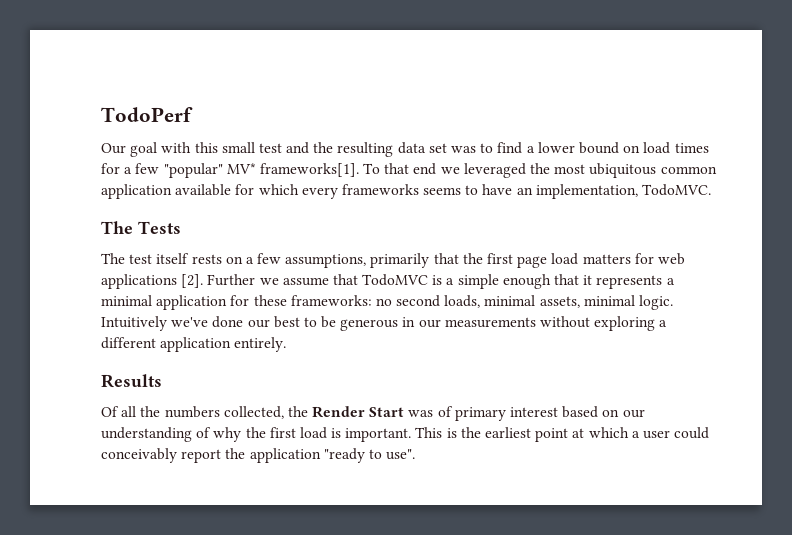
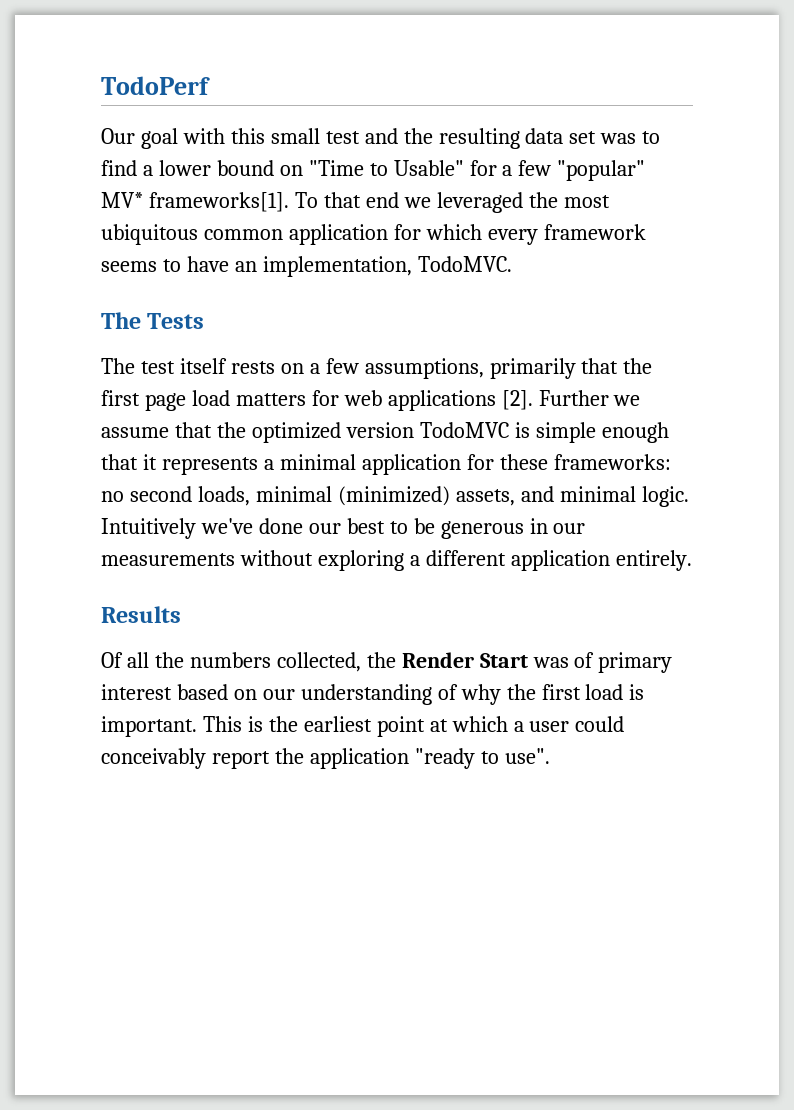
[643,142,709,154] load times -> [308,160,464,176] "Time to Usable"
[175,184,232,196] available -> (388, 234) none
[341,184,419,195] frameworks -> [543,224,646,240] framework
(358, 279) none -> [216,422,414,443] the optimized version
[446,278,455,285] a -> (530, 430) none
[539,296,580,308] assets, -> [337,486,554,506] (minimized) assets, and

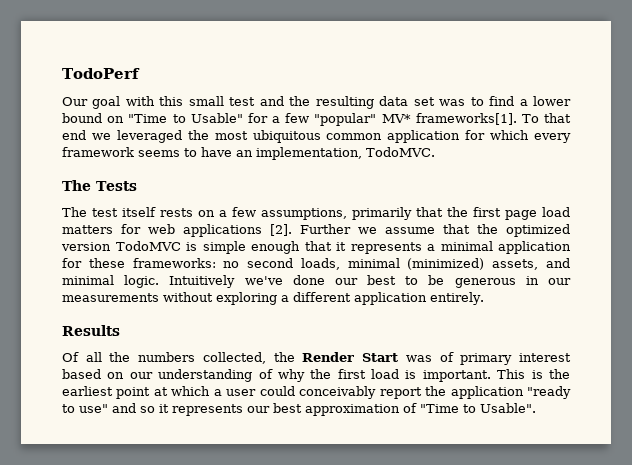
[504,748,550,764] use". -> [79,403,536,416] use" and so it represents our best approximation of "Time to Usable".

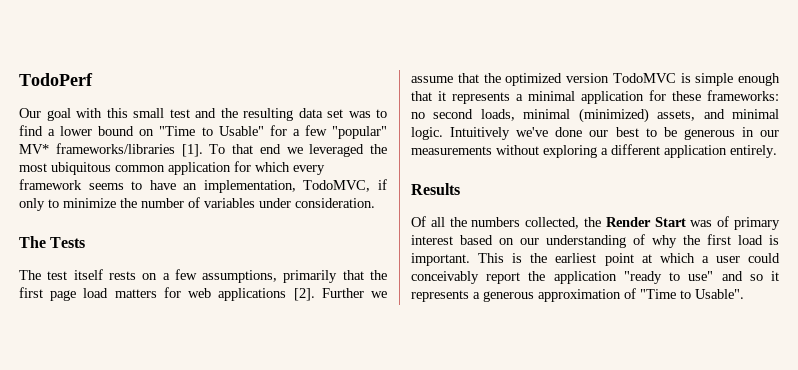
[415,113,517,125] frameworks[1]. -> [55,143,203,157] frameworks/libraries [1].
[366,147,435,157] TodoMVC. -> [303,179,387,192] [19,197,375,211] TodoMVC, if only to minimize the number of variables under consideration.
[247,403,302,413] our best -> [473,291,534,302] a generous

